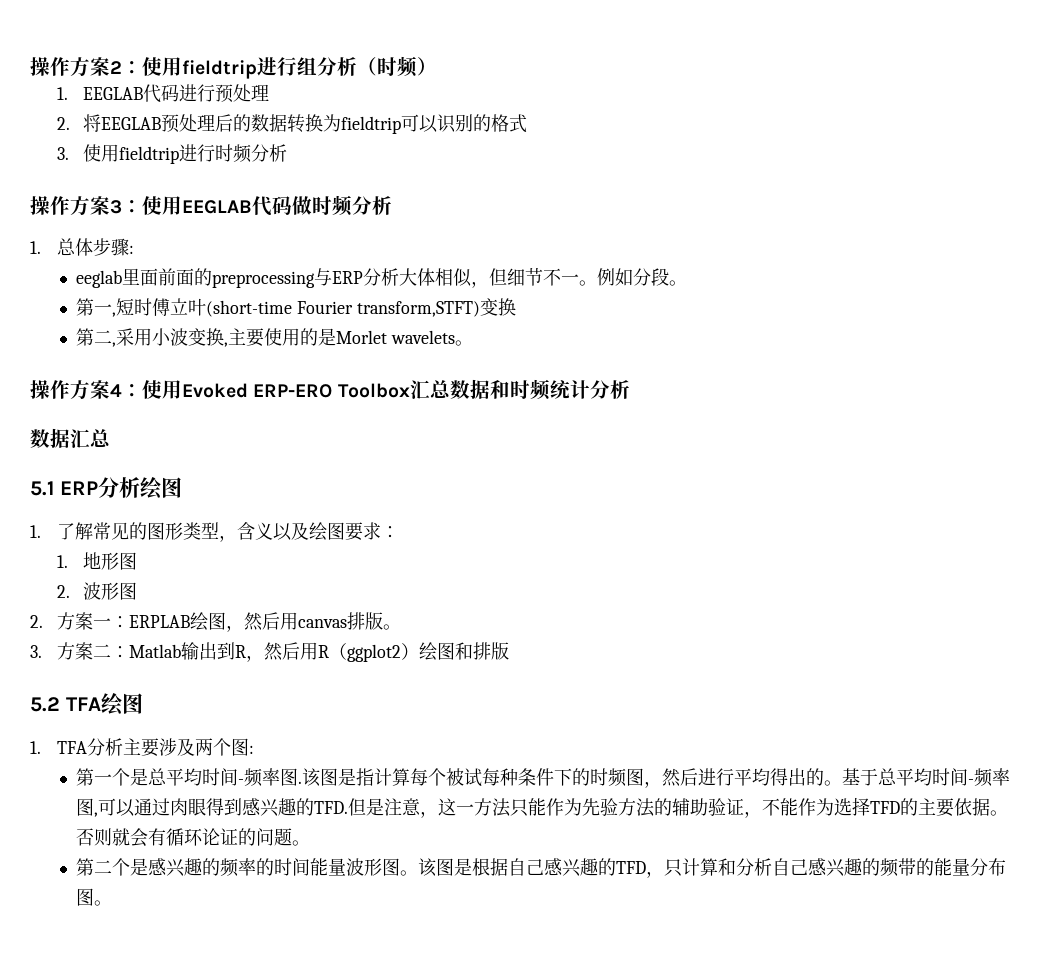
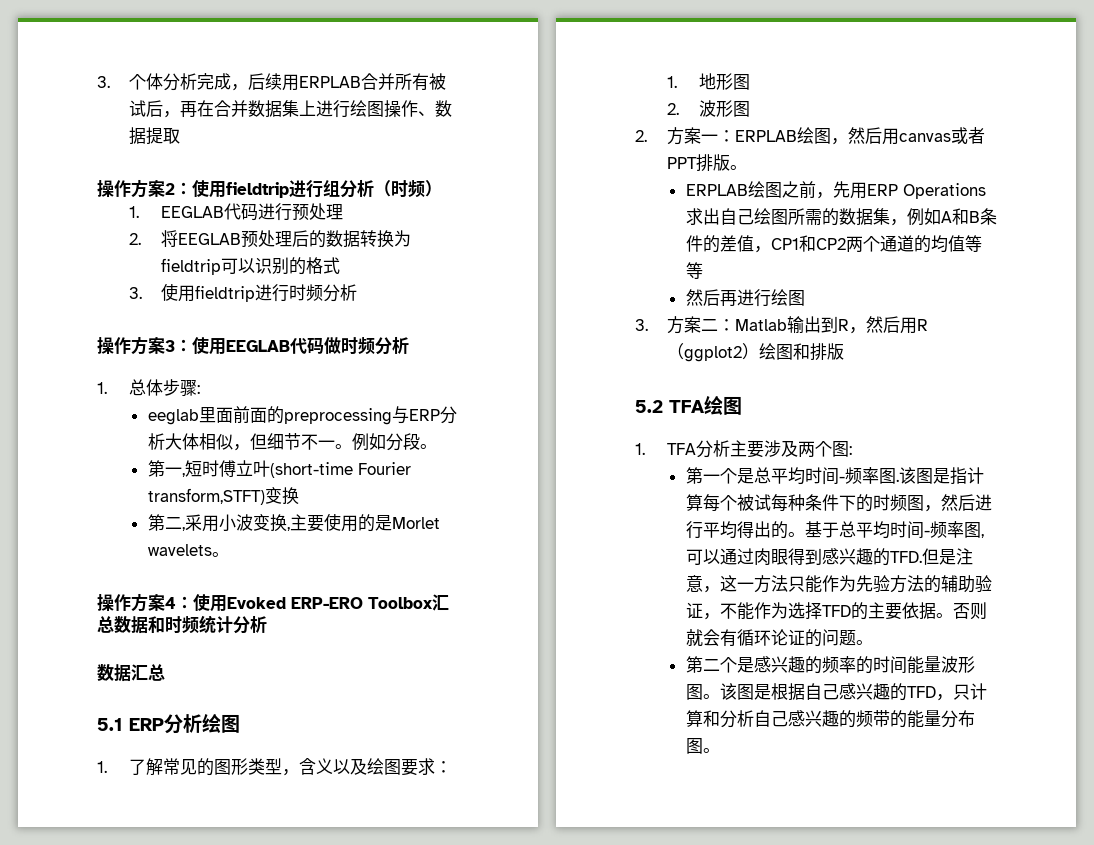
(30, 66) none -> [97,73,447,91] [129,100,453,118] [129,127,181,145] 3.个体分析完成，后续用ERPLAB合并所有被试后，再在合并数据集上进行绘图操作、数据提取 //
(347, 623) none -> [951,127,986,144] [667,157,698,169] 或者PPT
(401, 627) none -> [685,181,986,199] [685,208,997,226] [685,235,982,253] [685,262,703,279] [685,289,805,307] // ERPLAB绘图之前，先用ERP Operations求出自己绘图所需的数据集，例如A和B条件的差值，CP1和CP2两个通道的均值等等 // 然后再进行绘图

